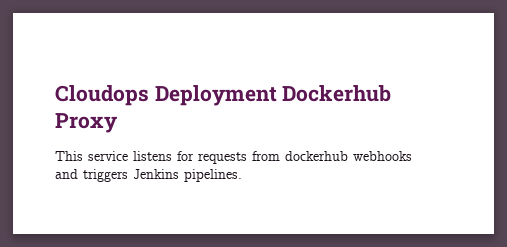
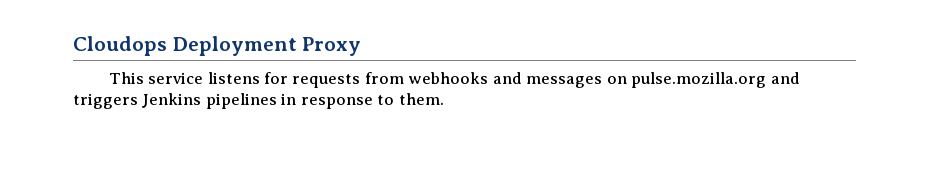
[282,85,392,102] Dockerhub -> (297, 46) none
[285,151,348,161] dockerhub -> (404, 78) none
[83,169,242,182] triggers Jenkins pipelines. -> [526,72,800,88] [73,93,444,109] messages on pulse.mozilla.org and triggers Jenkins pipelines in response to them.

